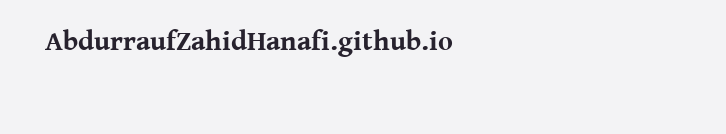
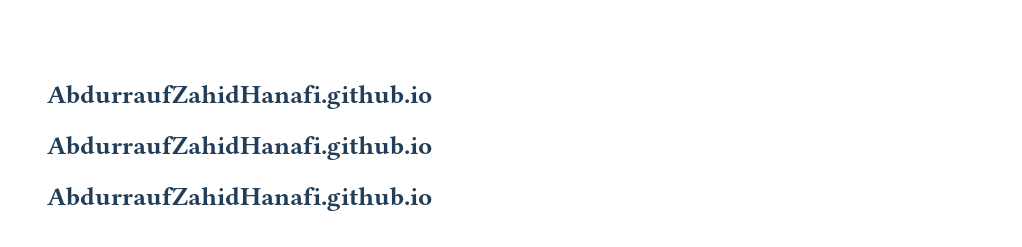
[45,29,453,57] AbdurraufZahidHanafi.github.io -> [47,85,432,109] [47,136,432,160] [47,187,432,211] AbdurraufZahidHanafi.github.io // AbdurraufZahidHanafi.github.io // AbdurraufZahidHanafi.github.io

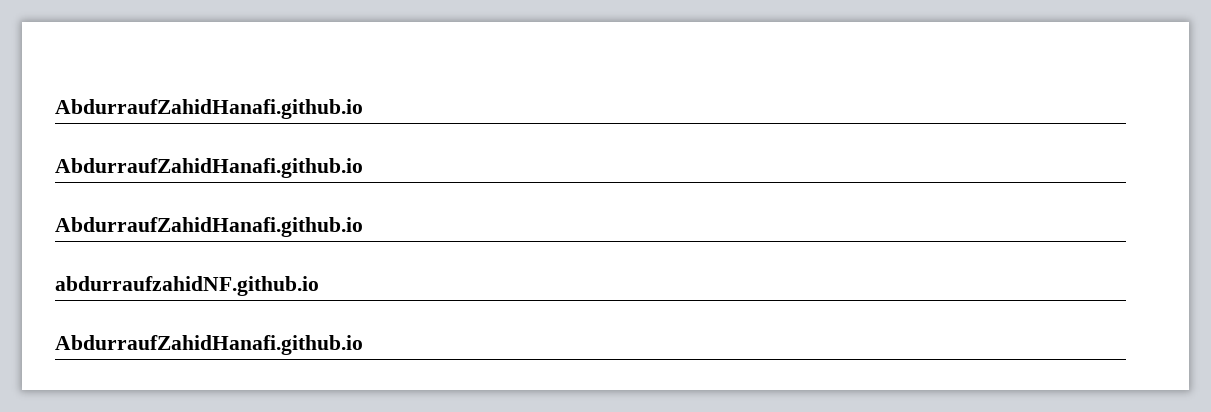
(432, 199) none -> [55,276,319,296] [55,335,363,355] // abdurraufzahidNF.github.io // AbdurraufZahidHanafi.github.io

